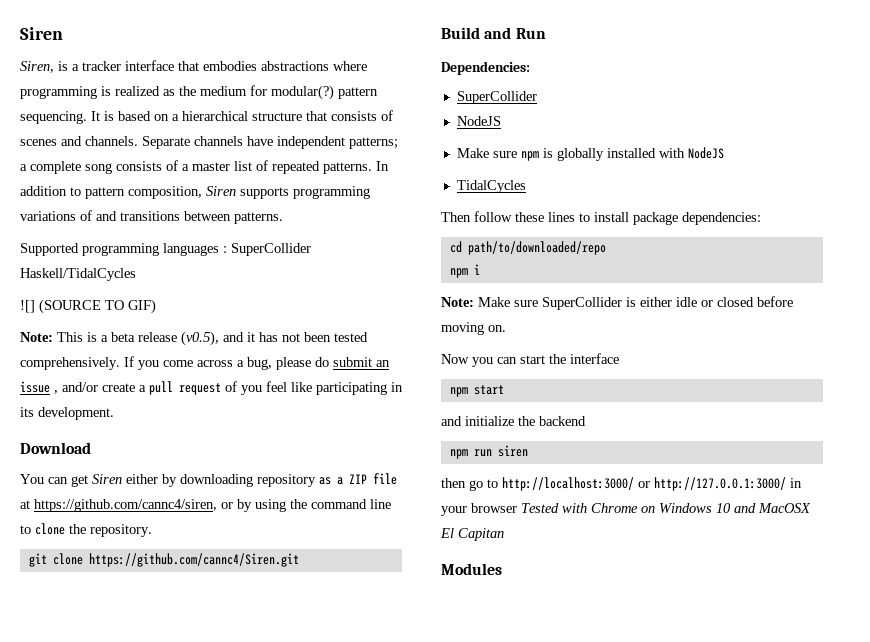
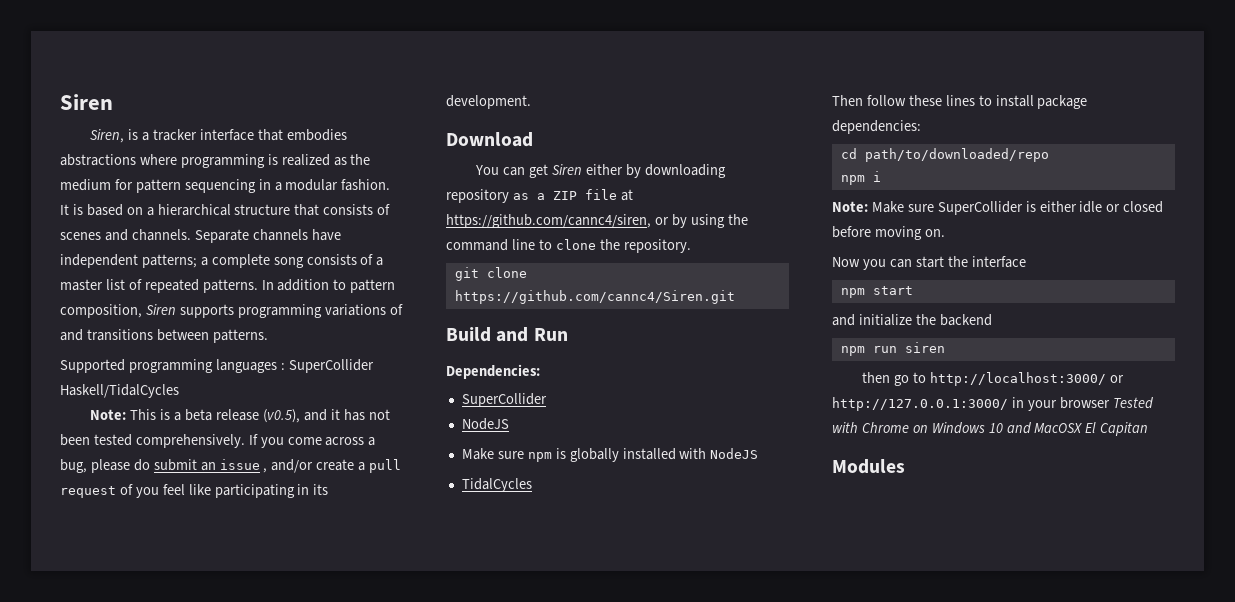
[271,85,378,100] [20,111,87,124] modular(?) pattern sequencing. -> [135,179,391,193] pattern sequencing in a modular fashion.
[20,299,156,314] // ![] (SOURCE TO GIF) -> (179, 391) none

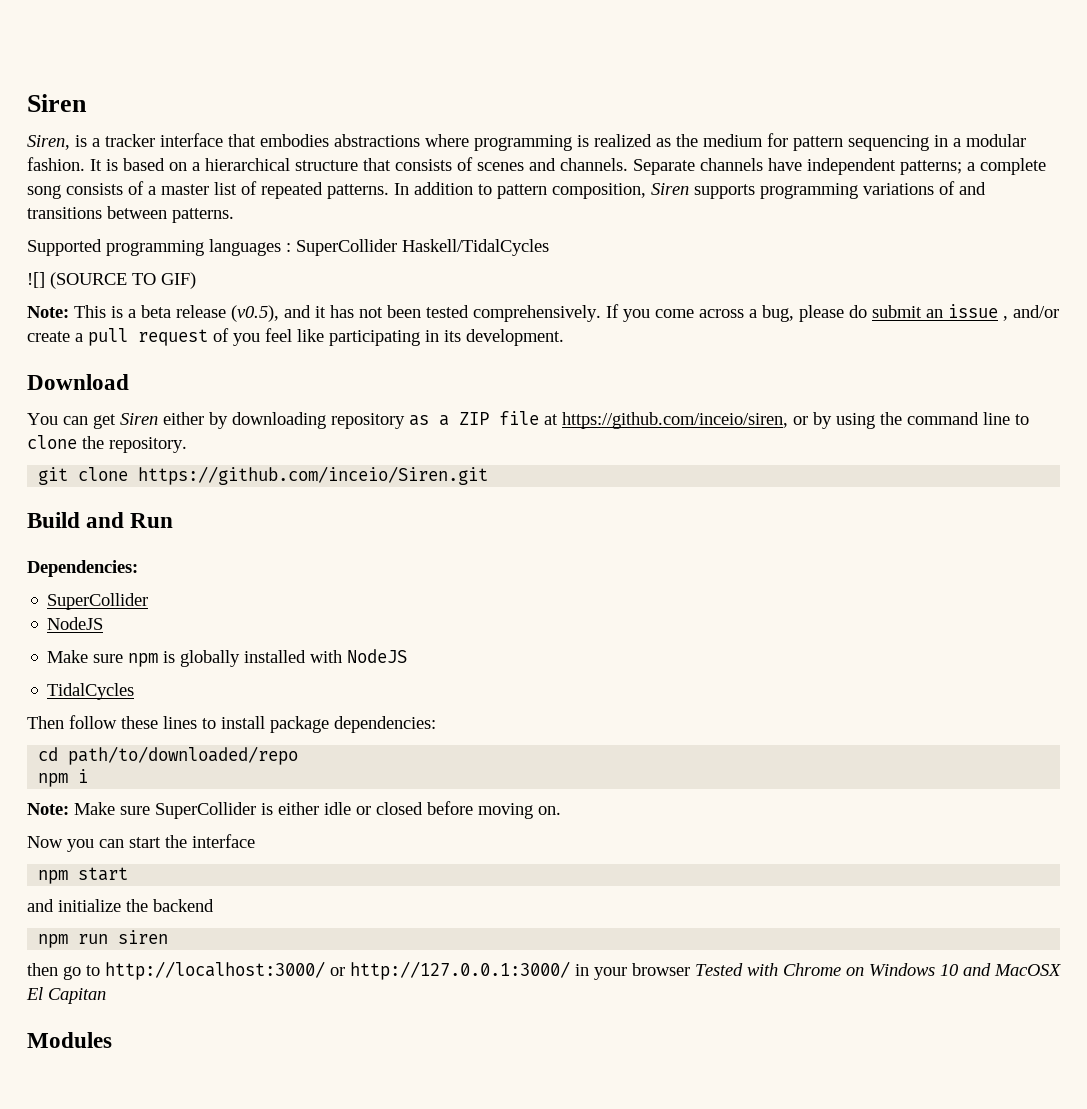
(179, 391) none -> [27,272,196,289] // ![] (SOURCE TO GIF)
[446,214,651,228] https://github.com/cannc4/siren, -> [562,412,788,429] https://github.com/inceio/siren,
[454,290,735,304] https://github.com/cannc4/Siren.git -> [138,466,489,485] https://github.com/inceio/Siren.git

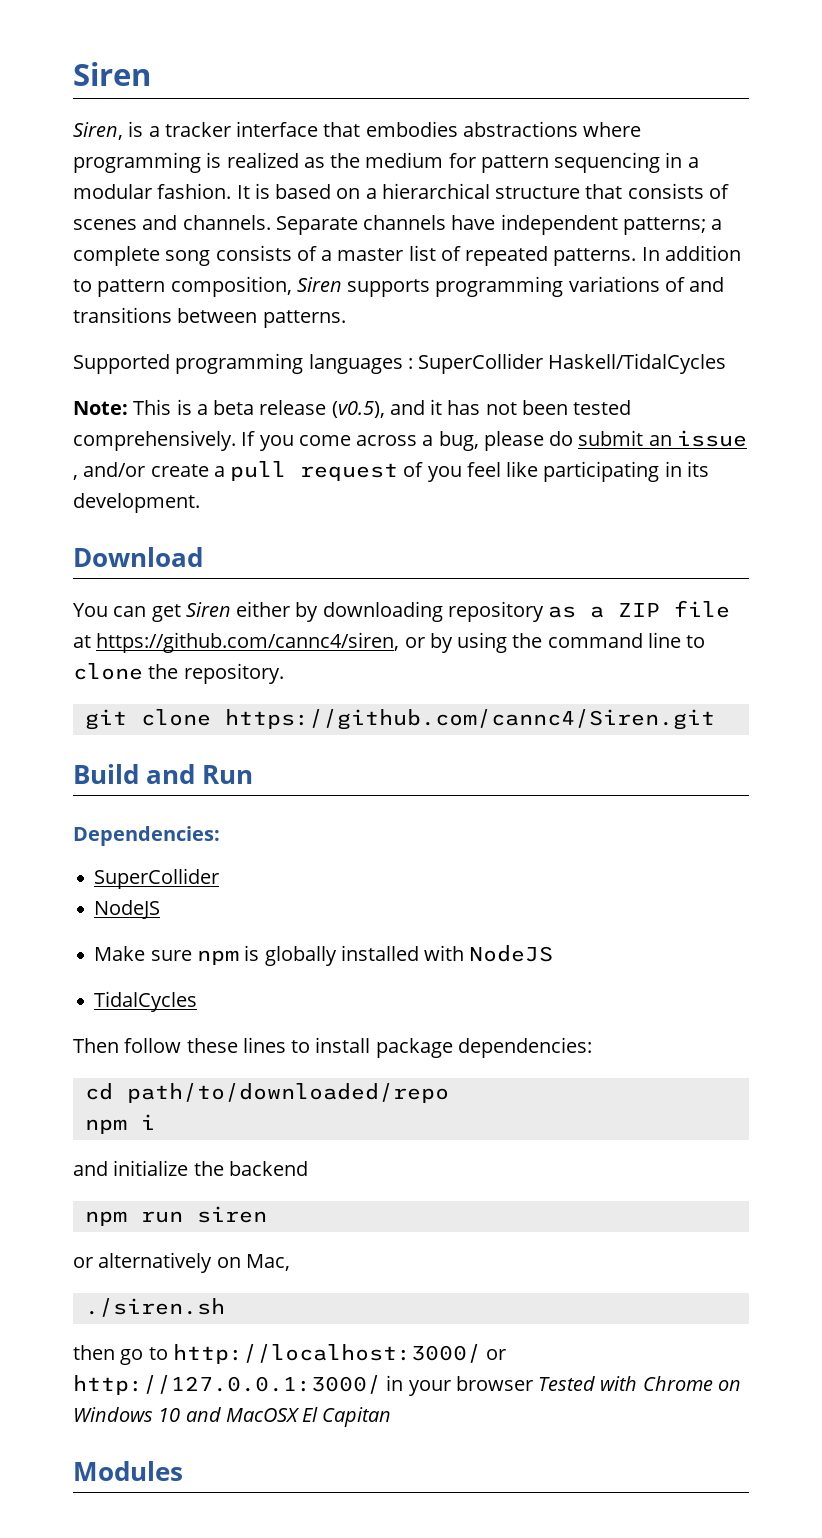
[27,272,196,289] // ![] (SOURCE TO GIF) -> (727, 363) none
[562,412,788,429] https://github.com/inceio/siren, -> [96,632,400,653] https://github.com/cannc4/siren,
[138,466,489,485] https://github.com/inceio/Siren.git -> [224,709,715,730] https://github.com/cannc4/Siren.git
[27,801,561,819] [27,834,255,852] [38,867,129,884] // Note: Make sure SuperCollider is either idle or closed before moving on. // Now you can start the interface // npm start -> (155, 1122) none
(169, 937) none -> [73,1252,290,1273] [84,1298,225,1317] // or alternatively on Mac, // ./siren.sh

